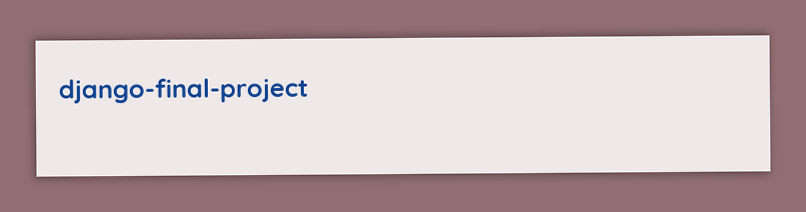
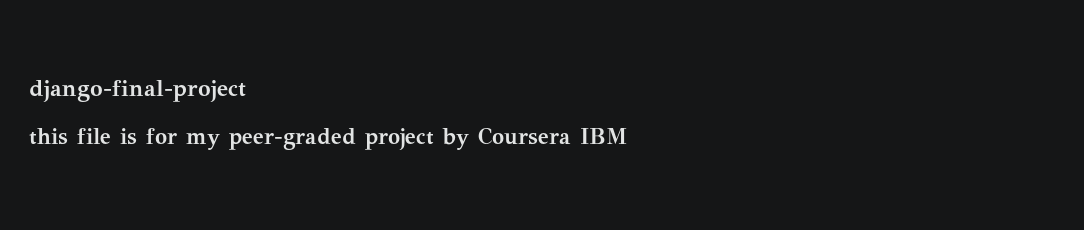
(308, 90) none -> [29,127,628,150] // this file is for my peer-graded project by Coursera IBM

